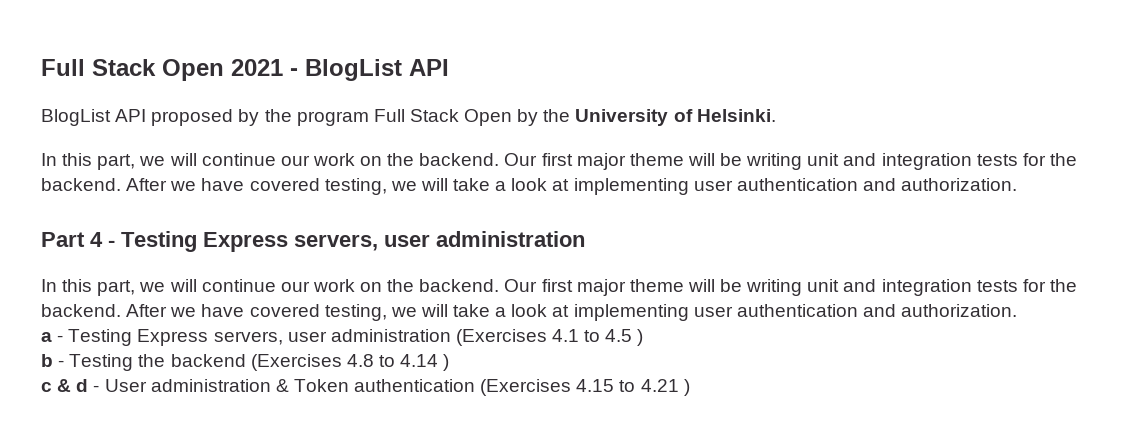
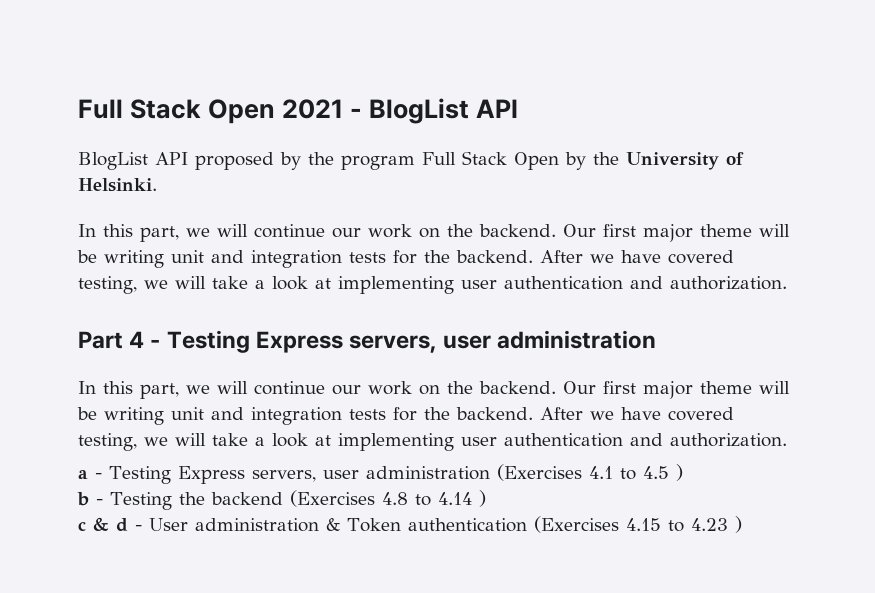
[640,379,679,392] 4.21 -> [690,518,728,531] 4.23

